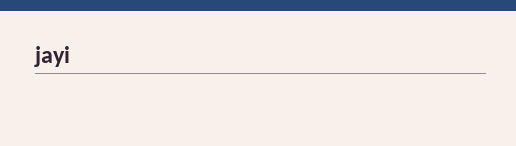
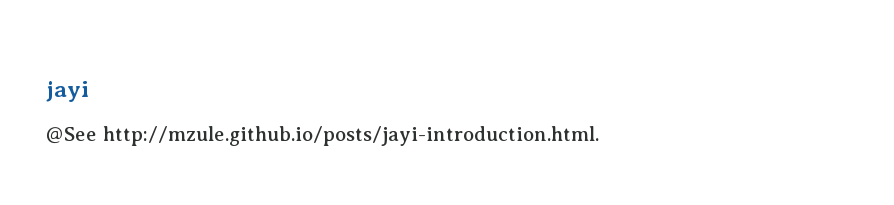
(70, 56) none -> [46,126,599,146] // @See http://mzule.github.io/posts/jayi-introduction.html.

